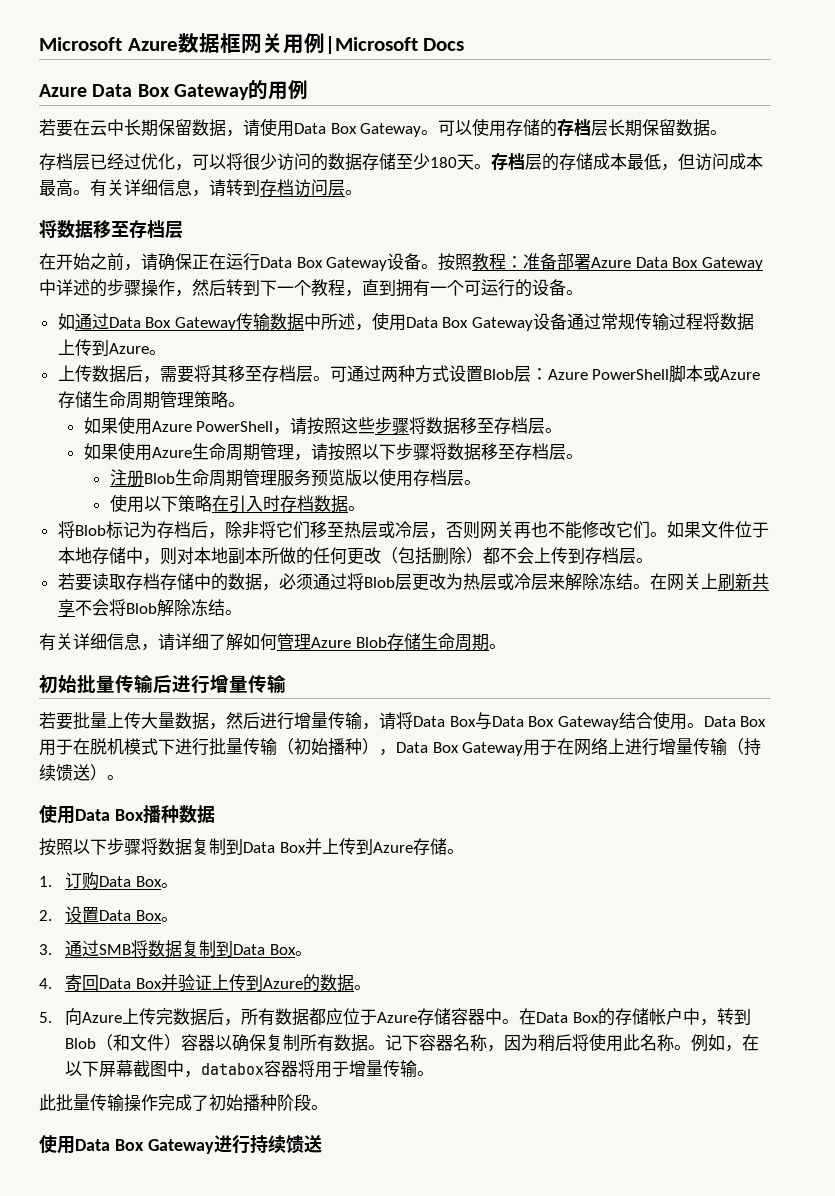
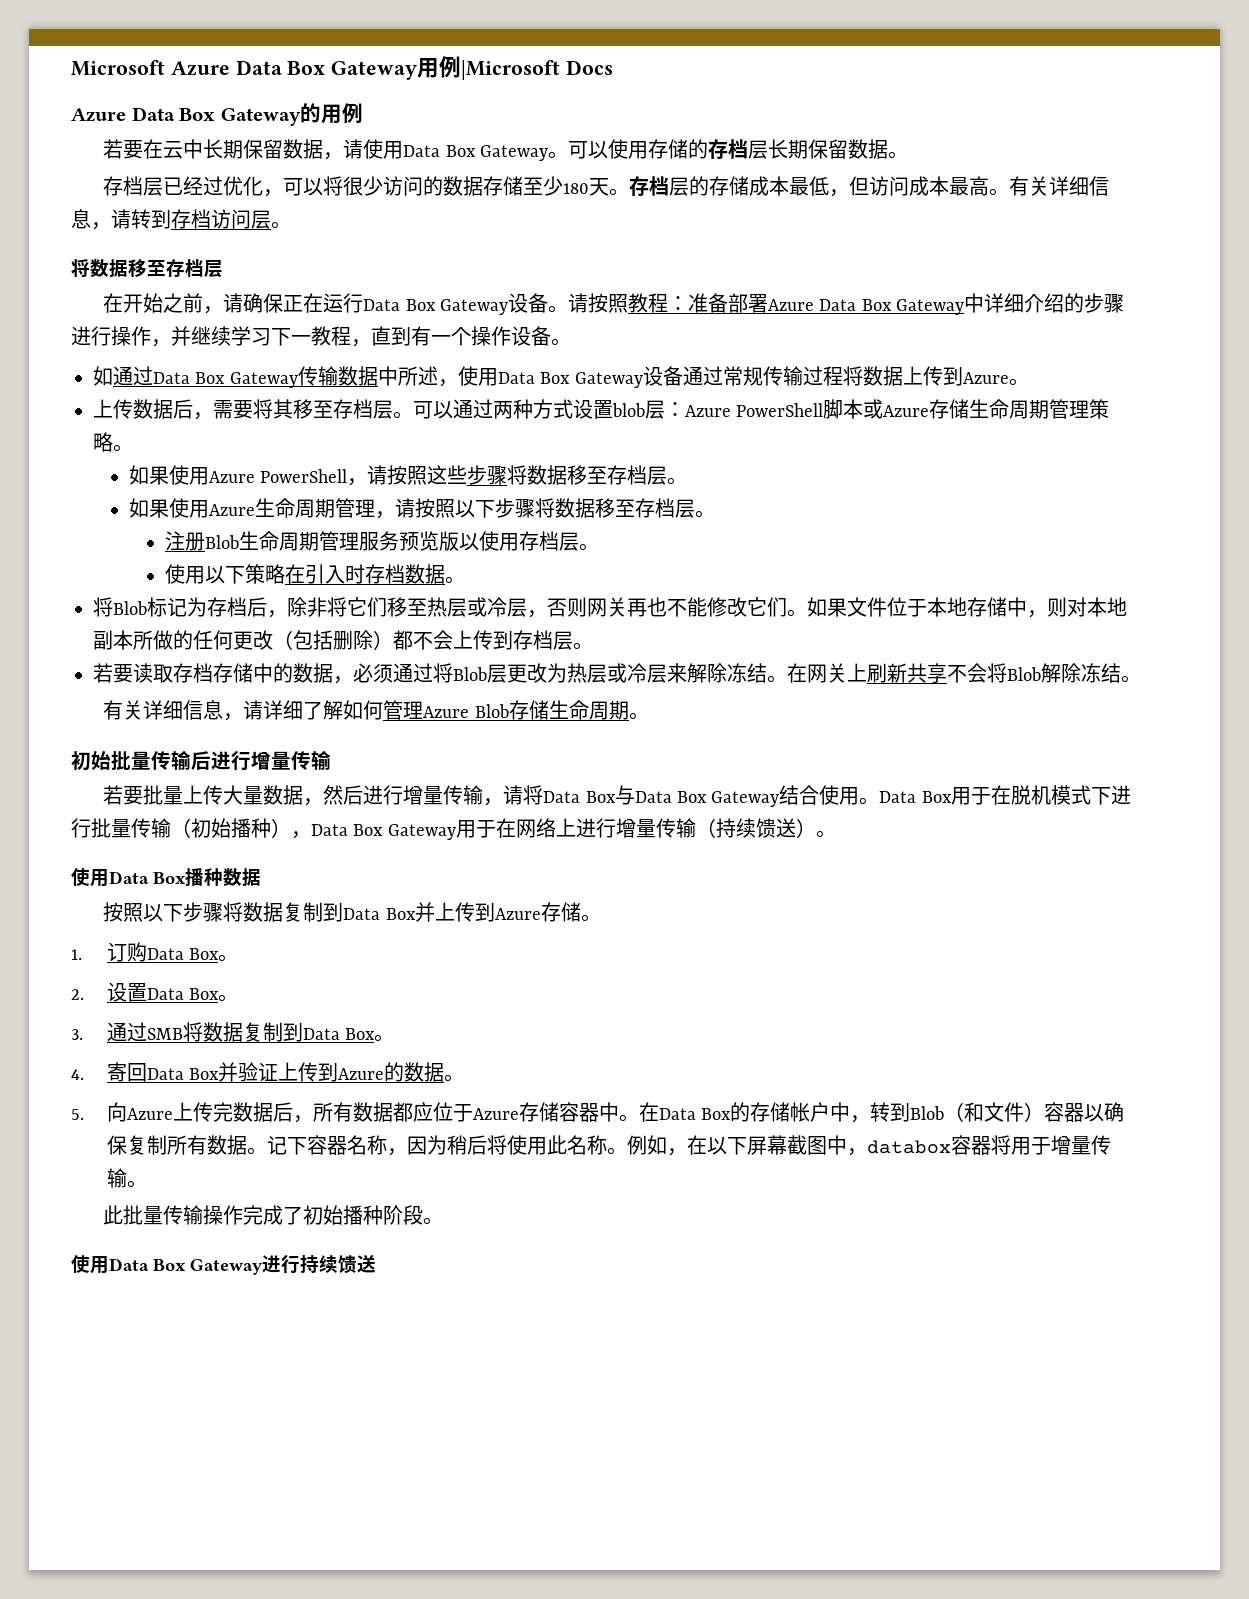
[177,33,283,54] 数据框网关 -> [235,60,418,80] Data Box Gateway
(439, 266) none -> [567,293,588,313] 请
[73,279,532,297] 述的步骤操作，然后转到下一个教程，直到拥有一个可运行的 -> [1004,293,1125,313] [71,326,511,347] 细介绍的步骤进行操作，并继续学习下一教程，直到有一个操作
(347, 374) none -> [433,401,453,419] 以
[482,369,514,380] Blob -> [612,403,645,417] blob

